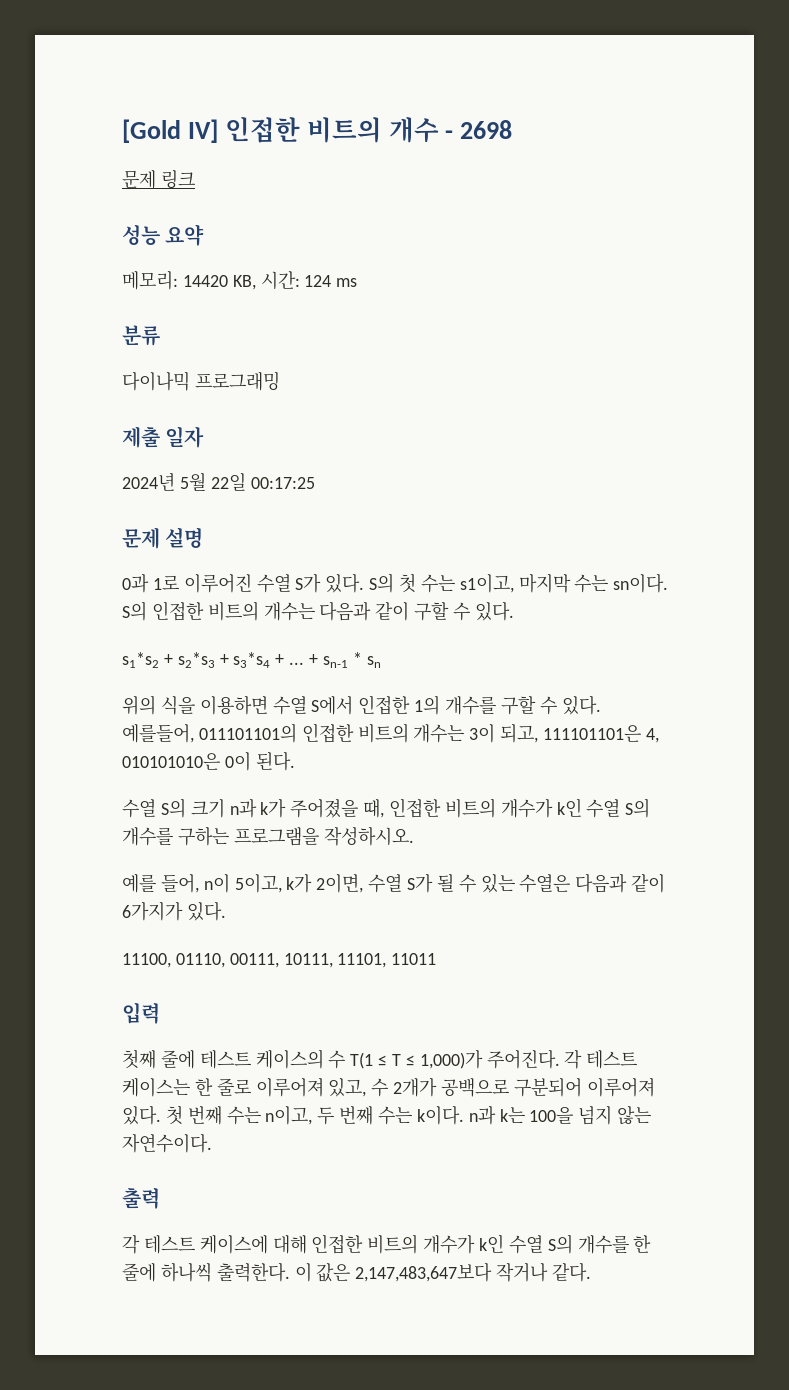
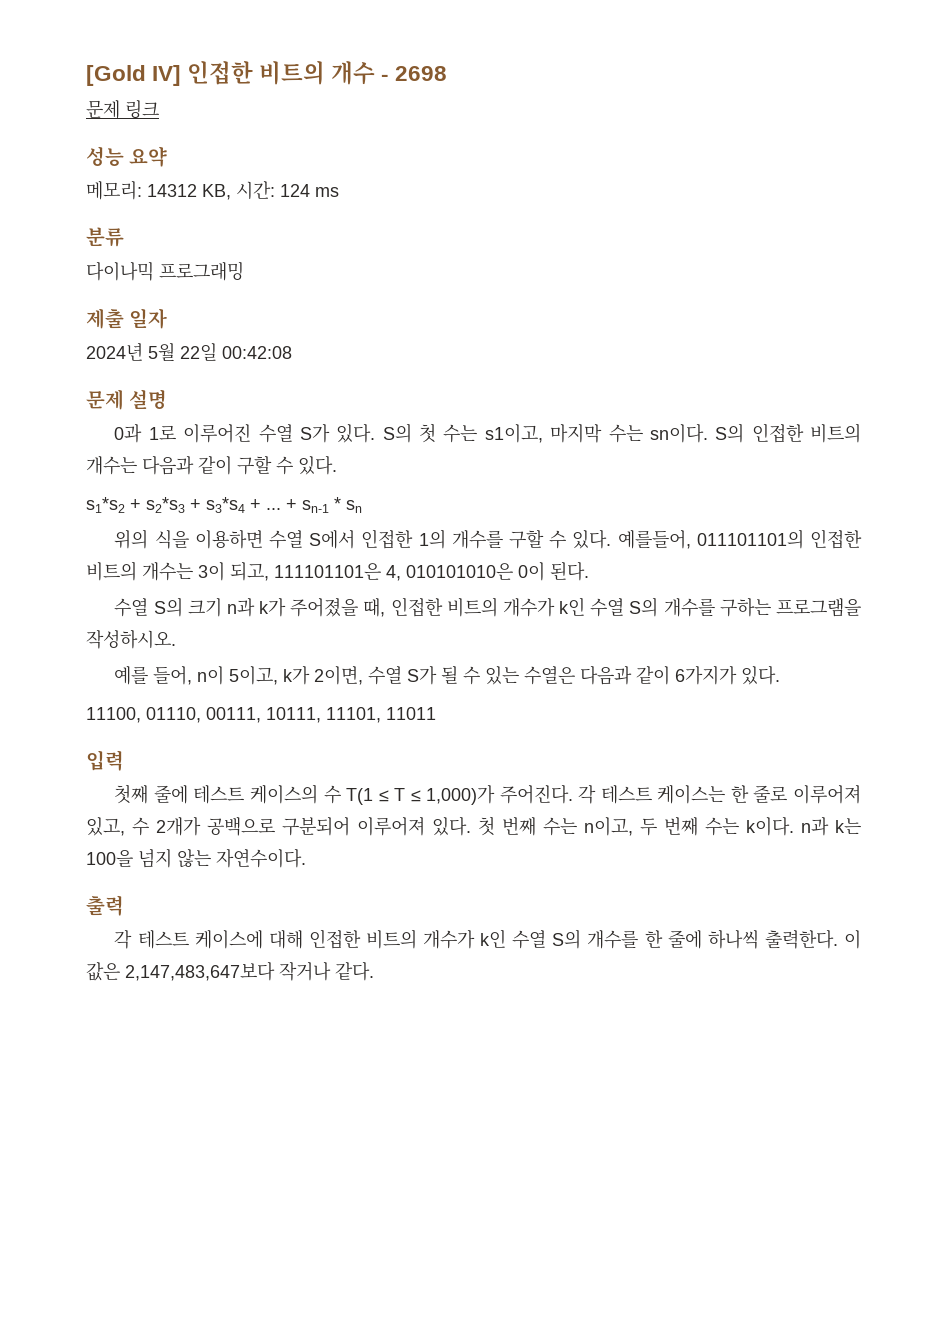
[182,275,228,287] 14420 -> [147,184,197,197] 14312
[250,477,315,489] 00:17:25 -> [222,346,292,359] 00:42:08

